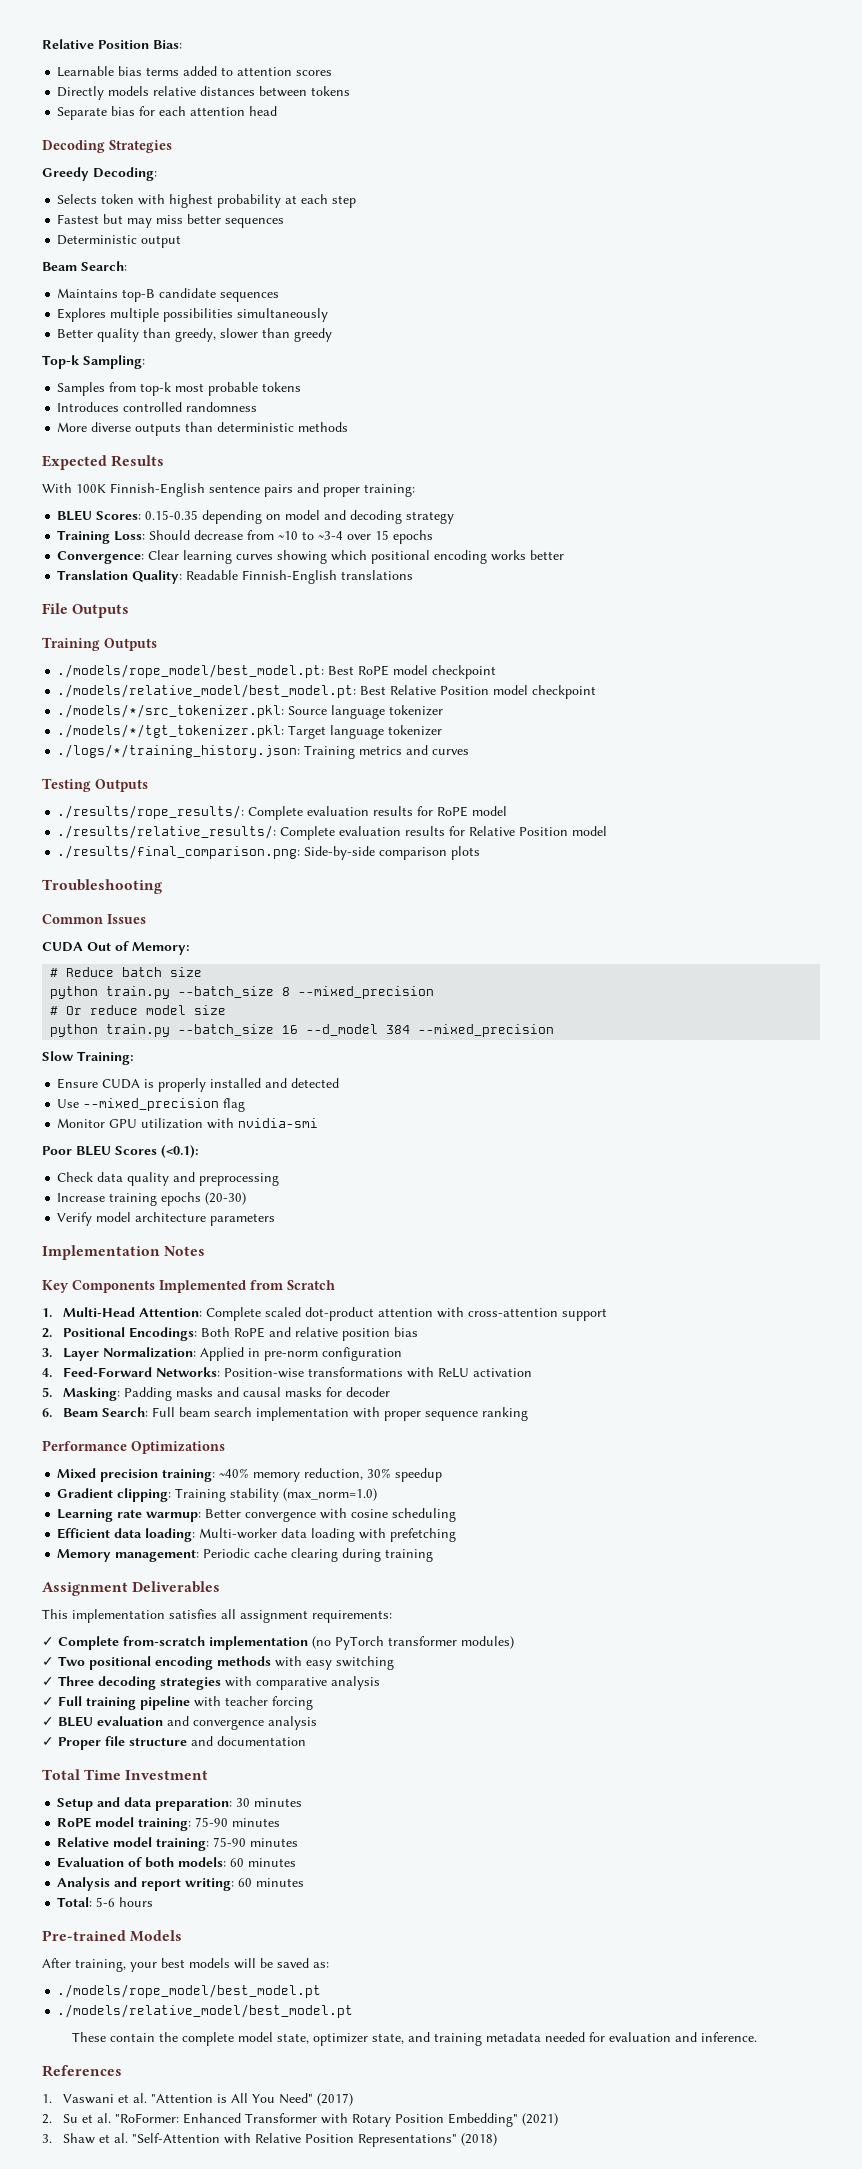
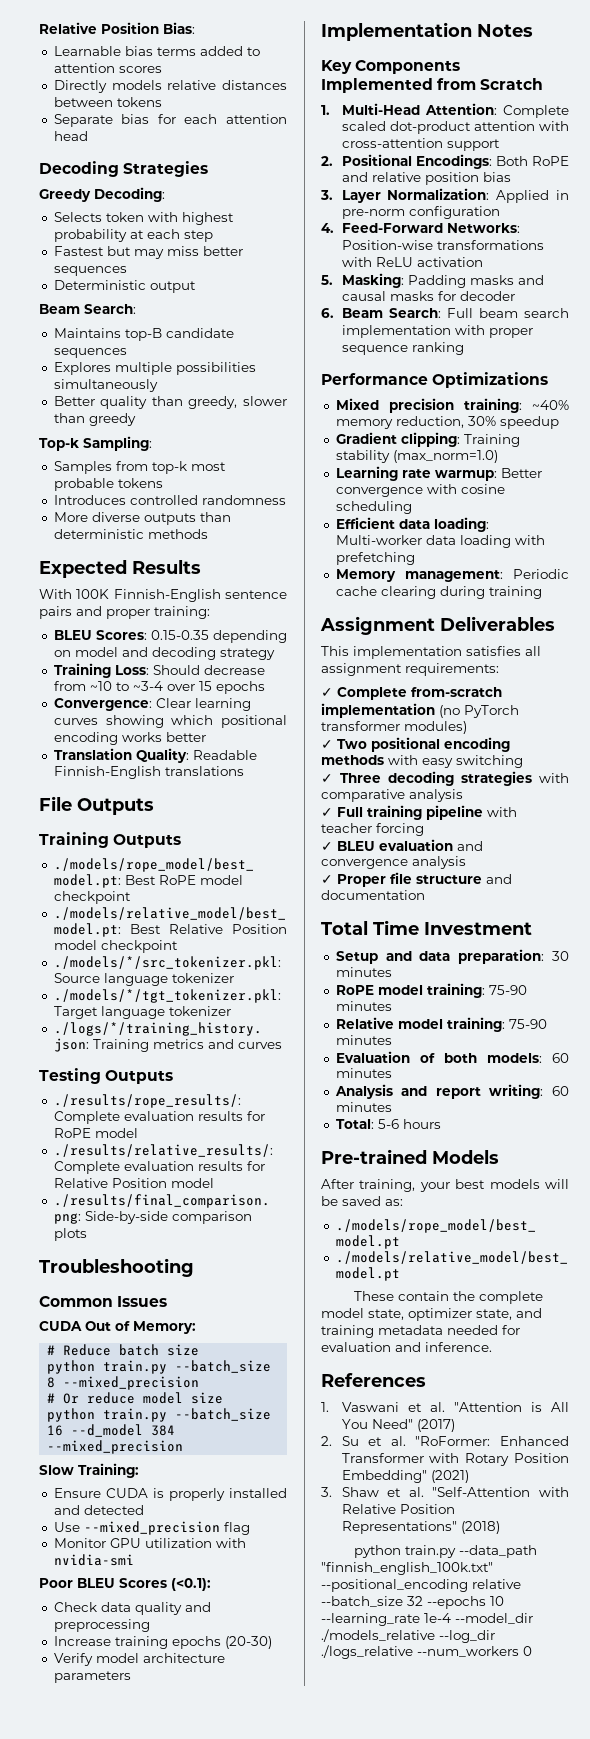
(498, 2139) none -> [354,1545,538,1558] [321,1562,493,1575] [321,1579,521,1592] [321,1596,504,1609] [321,1613,533,1626] [321,1629,495,1643] [321,1645,532,1659] // python train.py --data_path "finnish_english_100k.txt" --positional_encoding relative --batch_size 32 --epochs 10 --learning_rate 1e-4 --model_dir ./models_relative --log_dir ./logs_relative --num_workers 0

